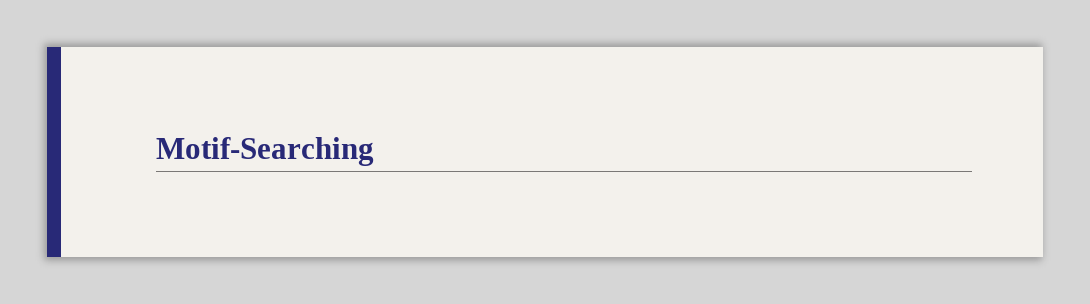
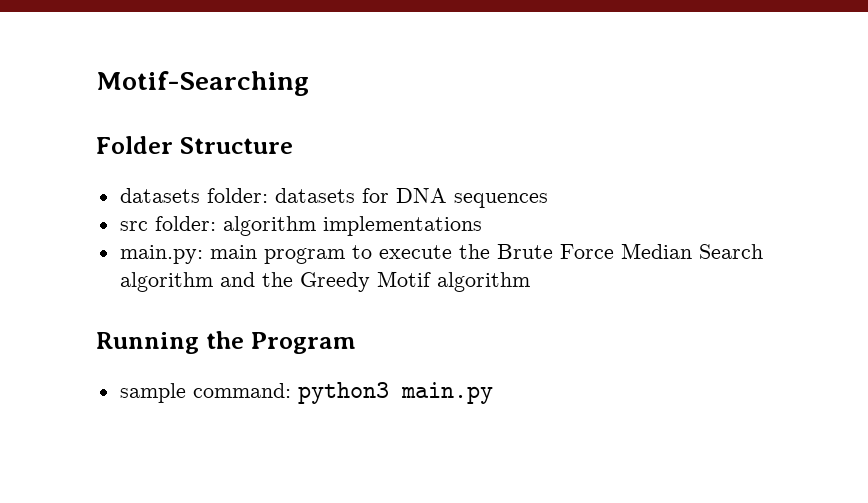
(374, 151) none -> [96,136,293,154] [119,188,548,208] [119,216,482,236] [119,243,763,264] [119,271,530,292] [96,331,356,354] [119,382,493,404] // Folder Structure // datasets folder: datasets for DNA sequences // src folder: algorithm implementations // main.py: main program to execute the Brute Force Median Search algorithm and the Greedy Motif algorithm // Running the Program // sample command: python3 main.py

